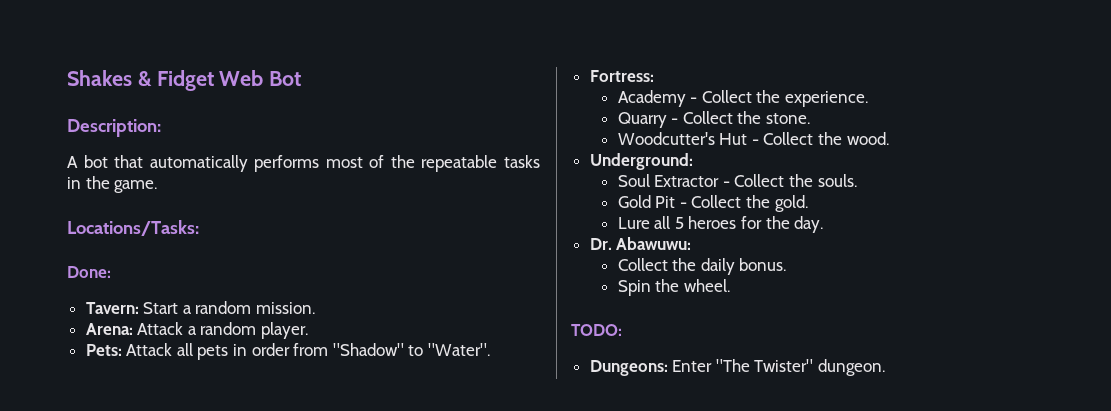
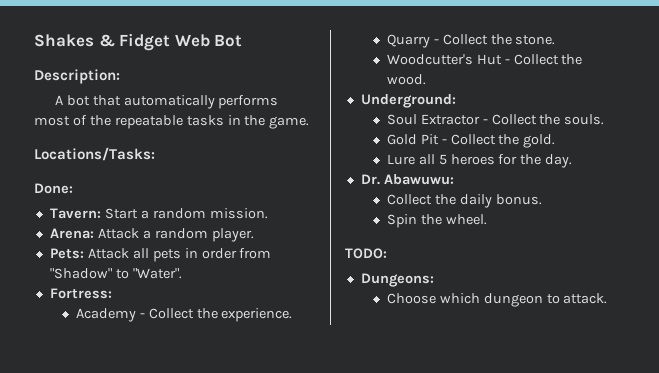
[672,359,886,376] Enter "The Twister" dungeon. -> [386,293,608,307] // Choose which dungeon to attack.

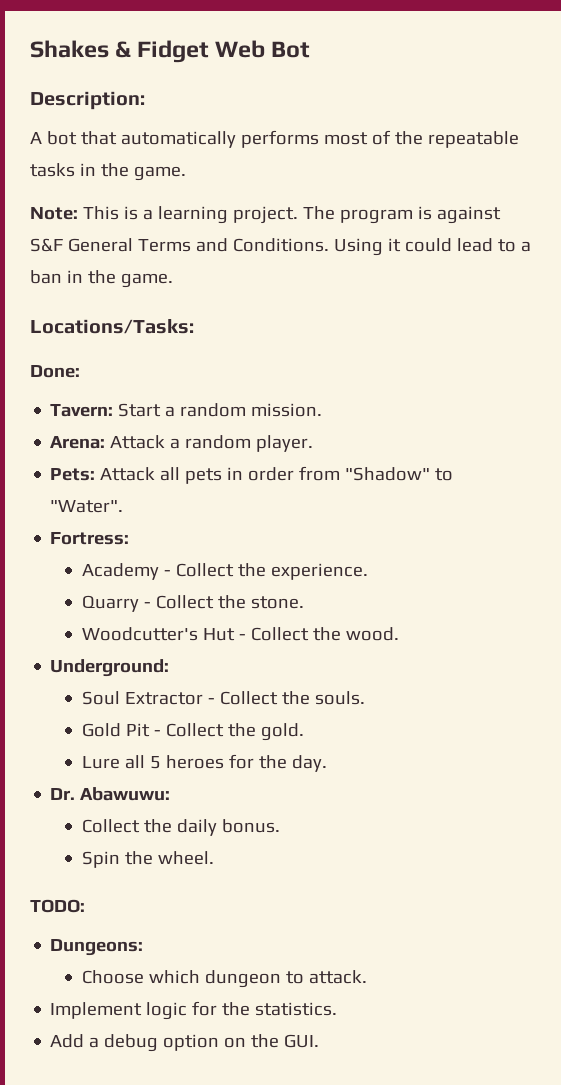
(310, 122) none -> [30,206,501,224] [30,238,531,256] [30,270,173,288] // Note: This is a learning project. The program is against S&F General Terms and Conditions. Using it could lead to a ban in the game.
(608, 298) none -> [50,1001,338,1020] [50,1034,320,1052] // Implement logic for the statistics. // Add a debug option on the GUI.

